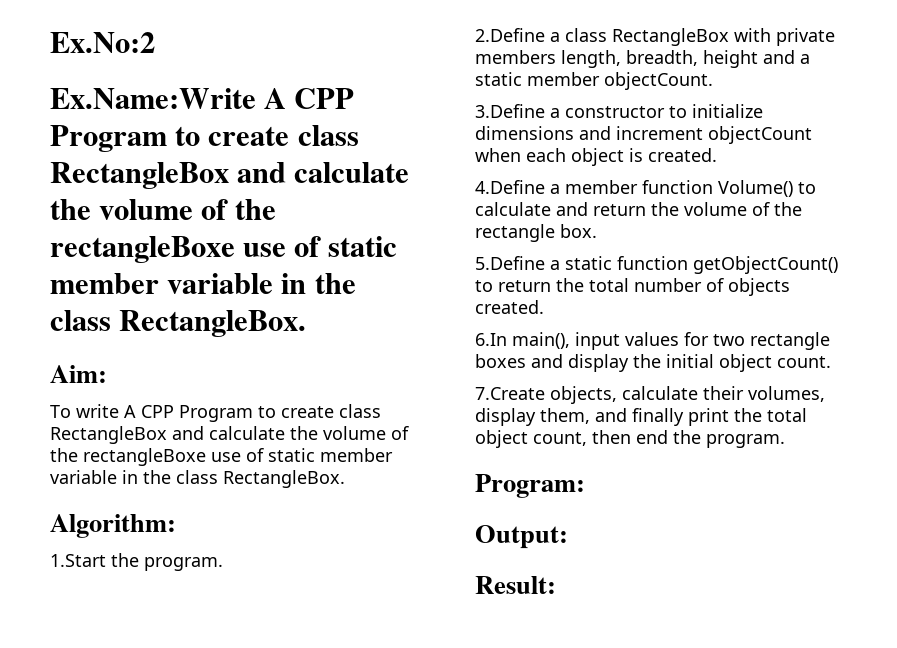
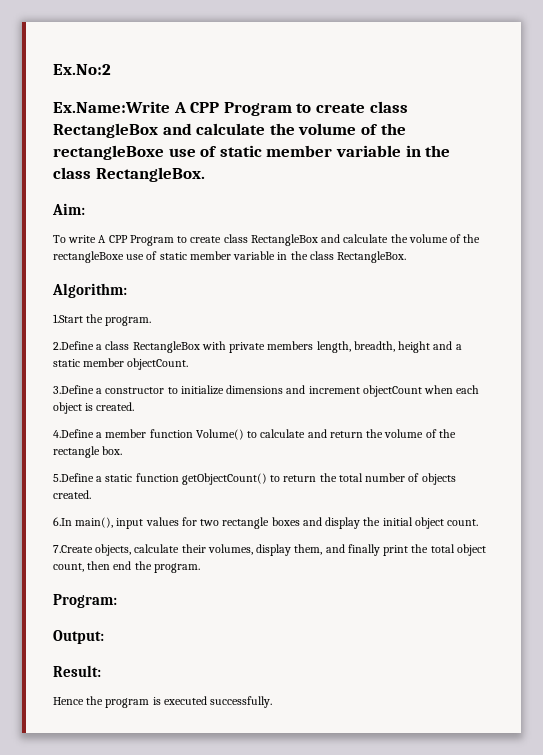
(556, 585) none -> [53,696,273,708] // Hence the program is executed successfully.

